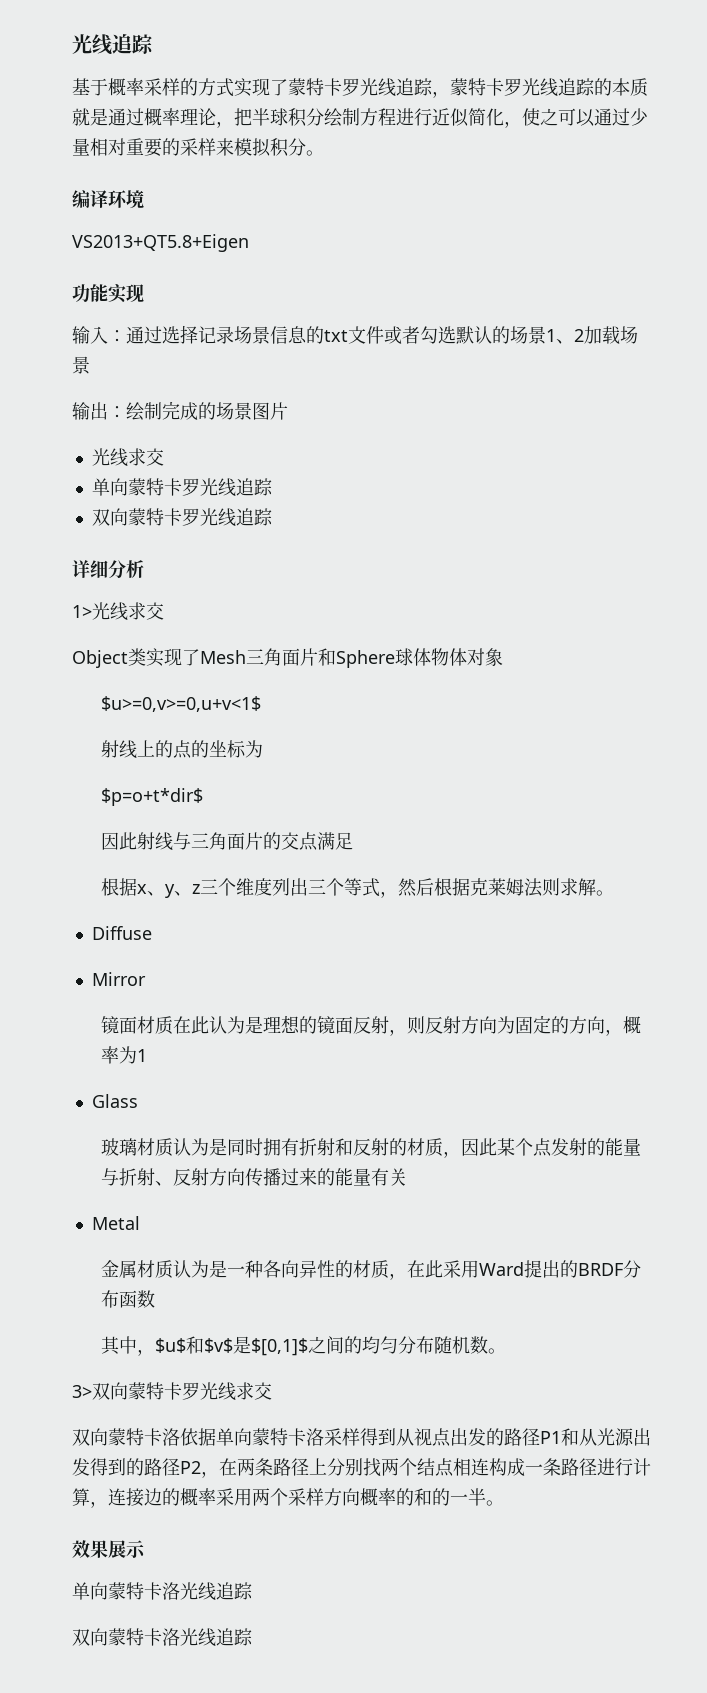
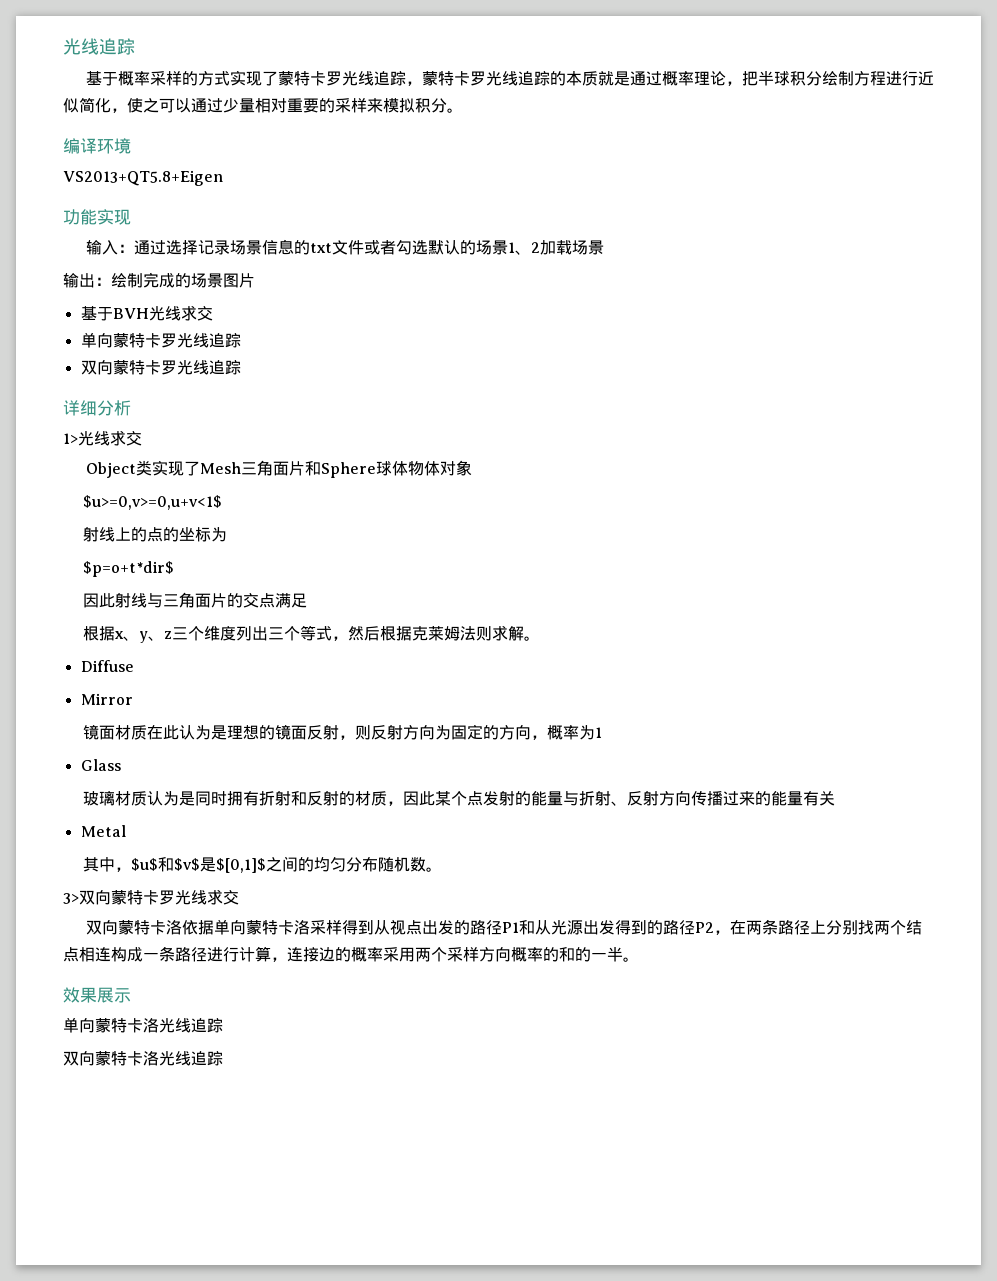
(288, 411) none -> [80,306,149,321] 基于BVH
[101,1260,642,1280] [101,1290,156,1308] // 金属材质认为是一种各向异性的材质，在此采用Ward提出的BRDF分布函数 -> (126, 831) none

